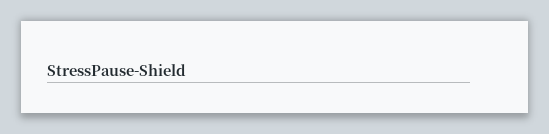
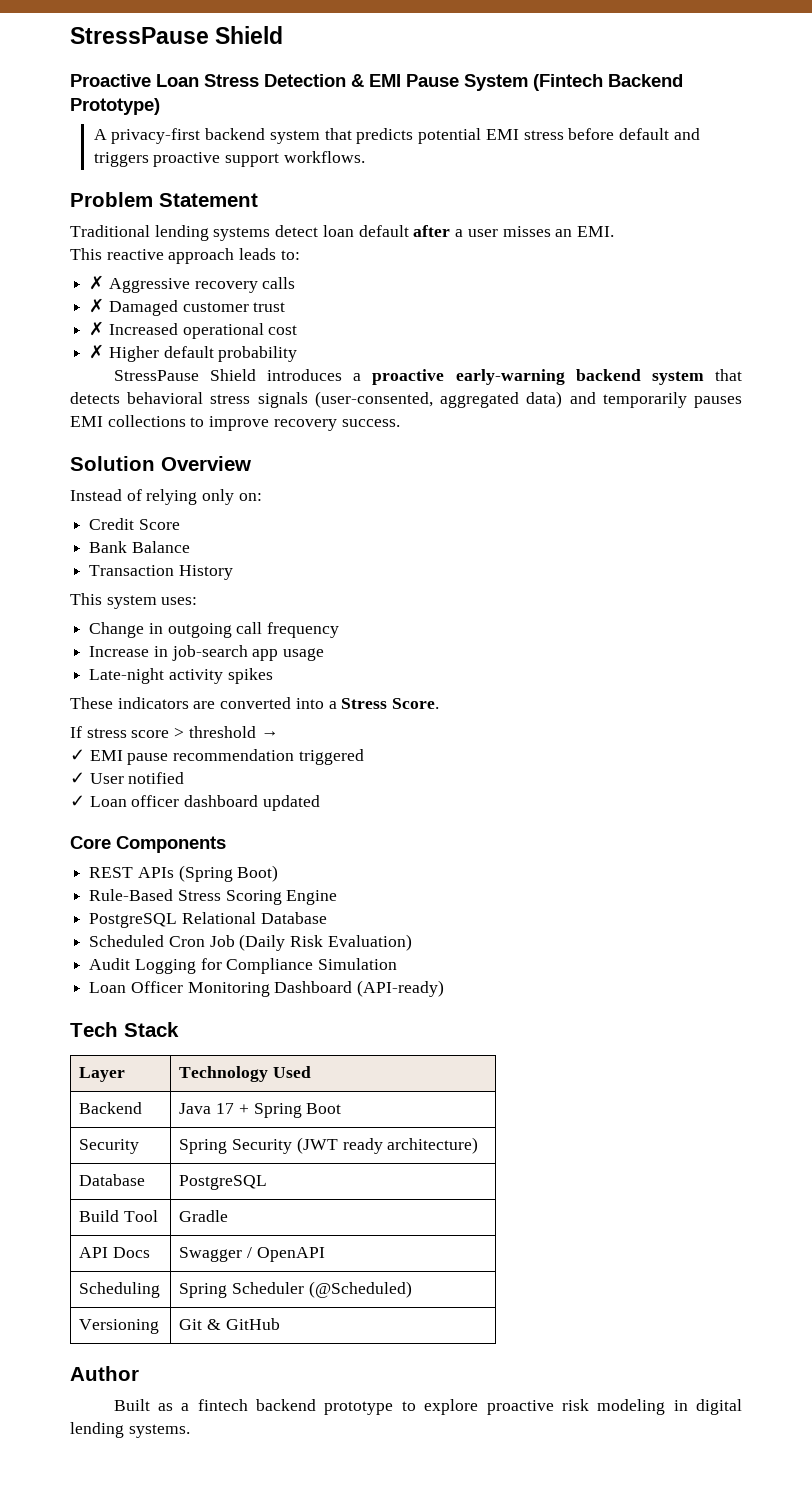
[47,64,186,76] StressPause-Shield -> [70,26,284,44] [70,74,683,91] [70,98,160,115] [93,128,700,144] [93,151,365,167] [70,192,258,207] [70,225,614,241] [70,248,300,264] [89,275,296,293] [89,298,286,316] [89,321,298,339] [89,344,298,362] [113,369,743,385] [70,391,742,408] [70,415,400,431] [70,456,251,471] [70,489,262,505] [89,518,180,530] [89,541,190,553] [89,565,233,580] [70,593,198,609] [89,622,340,638] [89,645,325,661] [89,668,273,684] [70,697,440,709] [70,726,279,738] [70,749,364,765] [70,772,185,784] [70,795,320,811] [70,836,226,853] [89,865,279,882] [89,889,338,905] [89,912,327,928] [89,934,412,951] [89,958,398,974] [89,980,445,997] [70,1022,179,1037] [79,1067,126,1082] [179,1066,312,1082] [79,1102,143,1114] [179,1103,342,1118] [79,1139,140,1154] [179,1137,479,1154] [79,1174,146,1186] [179,1175,268,1190] [79,1210,159,1222] [179,1210,229,1222] [79,1247,151,1258] [179,1247,325,1262] [79,1282,161,1298] [179,1281,412,1298] [79,1319,160,1334] [179,1318,280,1330] [70,1366,139,1381] [113,1399,742,1415] [70,1422,190,1438] StressPause Shield // Proactive Loan Stress Detection & EMI Pause System (Fintech Backend Prototype) // A privacy-first backend system that predicts potential EMI stress before default and triggers proactive support workflows. // Problem Statement // Traditional lending systems detect loan default after a user misses an EMI. // This reactive approach leads to: // ✗ Aggressive recovery calls // ✗ Damaged customer trust // ✗ Increased operational cost // ✗ Higher default probability // StressPause Shield introduces a proactive early-warning backend system that detects behavioral stress signals (user-consented, aggregated data) and temporarily pauses EMI collections to improve recovery success. // Solution Overview // Instead of relying only on: // Credit Score // Bank Balance // Transaction History // This system uses: // Change in outgoing call frequency // Increase in job-search app usage // Late-night activity spikes // These indicators are converted into a Stress Score. // If stress score > threshold → // ✓ EMI pause recommendation triggered // ✓ User notified // ✓ Loan officer dashboard updated // Core Components // REST APIs (Spring Boot) // Rule-Based Stress Scoring Engine // PostgreSQL Relational Database // Scheduled Cron Job (Daily Risk Evaluation) // Audit Logging for Compliance Simulation // Loan Officer Monitoring Dashboard (API-ready) // Tech Stack // Layer | Technology Used // Backend | Java 17 + Spring Boot // Security | Spring Security (JWT ready architecture) // Database | PostgreSQL // Build Tool | Gradle // API Docs | Swagger / OpenAPI // Scheduling | Spring Scheduler (@Scheduled) // Versioning | Git & GitHub // Author // Built as a fintech backend prototype to explore proactive risk modeling in digital lending systems.

